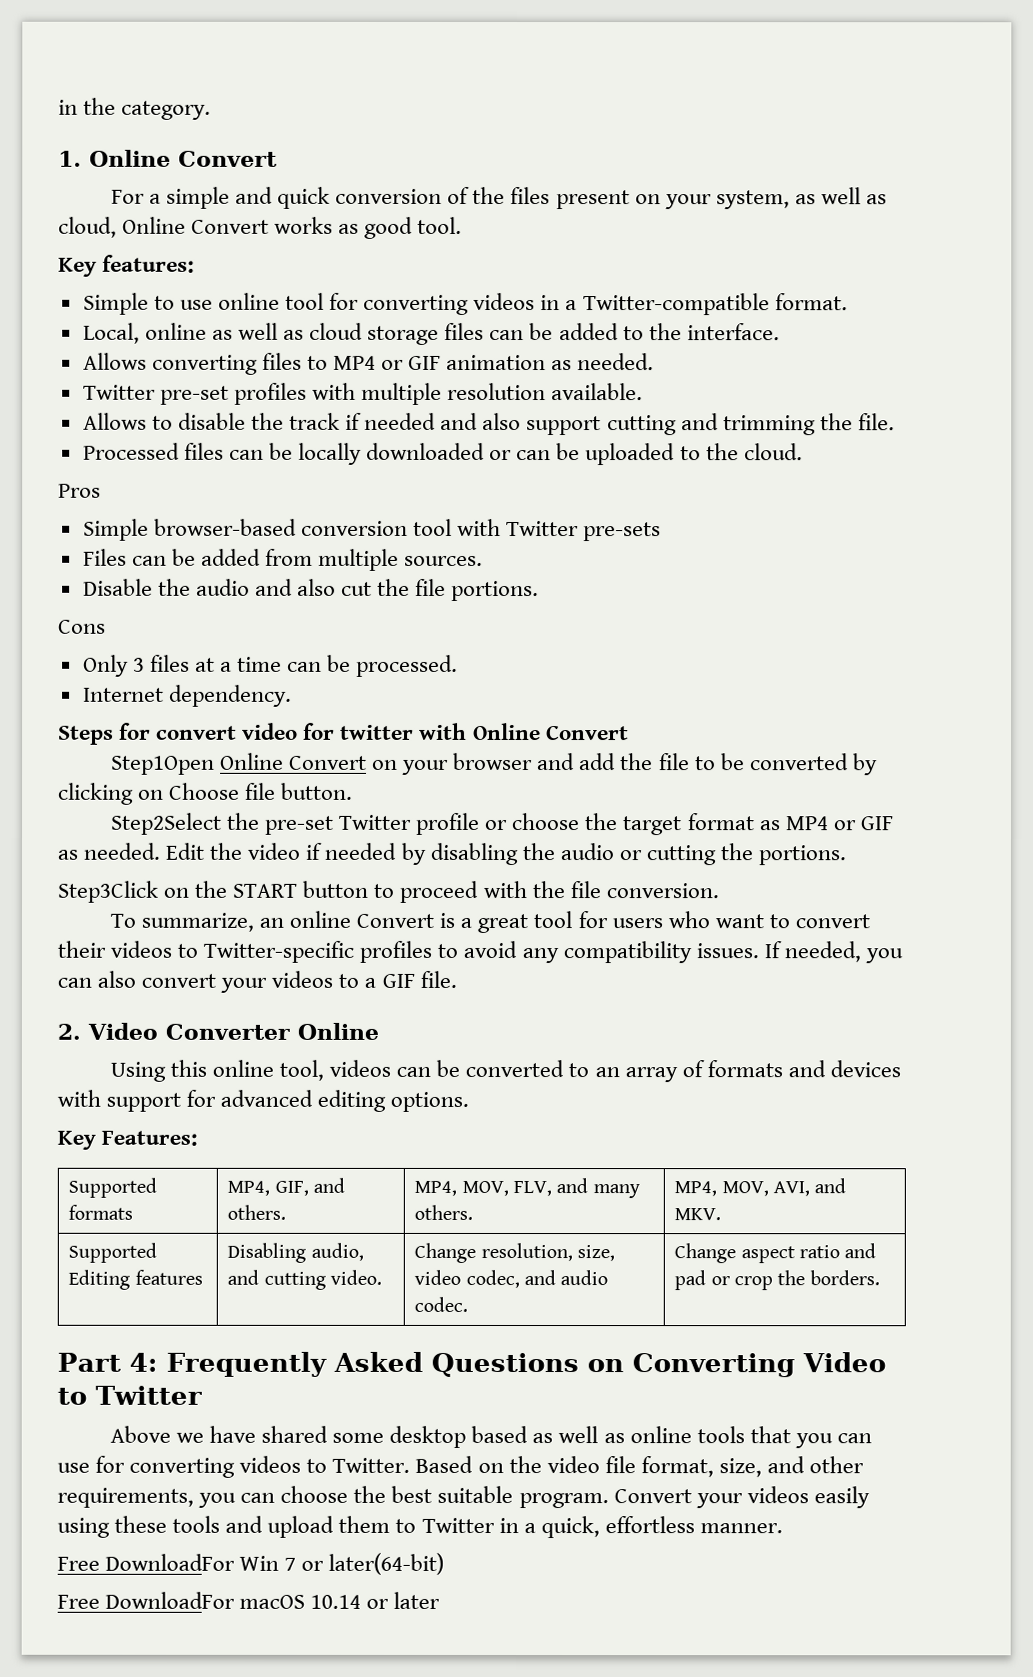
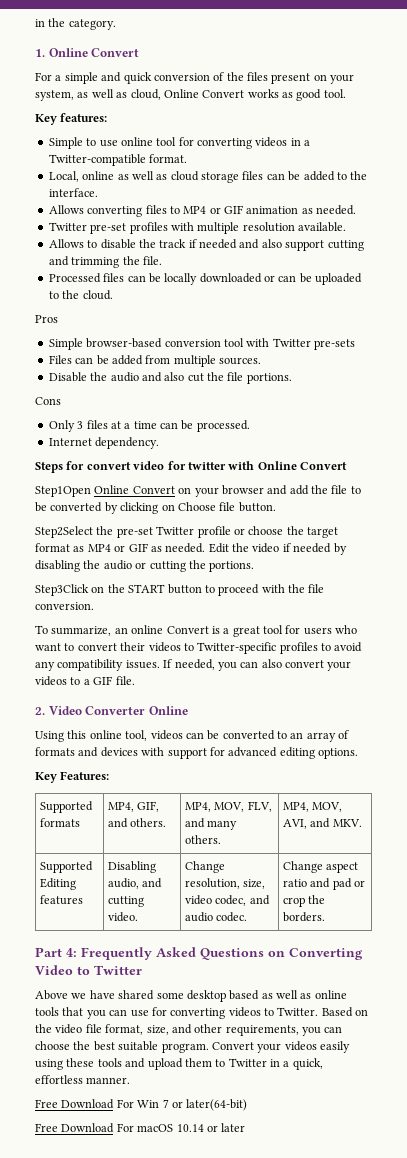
[105,1553,236,1571] DownloadFor -> [61,1099,134,1109] Download For
[105,1591,236,1609] DownloadFor -> [61,1123,134,1133] Download For

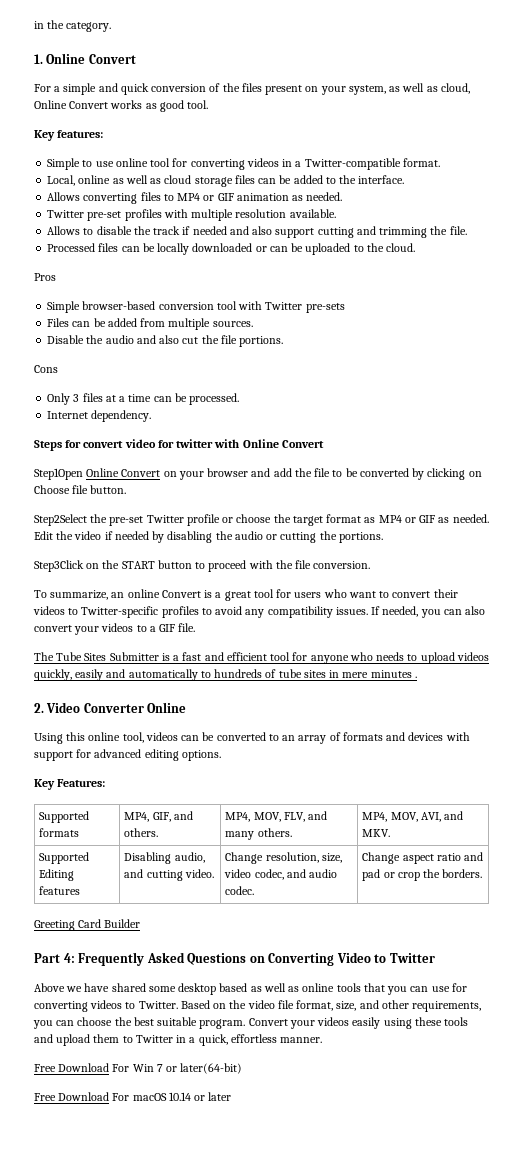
(135, 680) none -> [34,652,489,664] [34,669,417,681] // The Tube Sites Submitter is a fast and efficient tool for anyone who needs to upload videos quickly, easily and automatically to hundreds of tube sites in mere minutes .
(326, 917) none -> [34,919,141,931] // Greeting Card Builder

